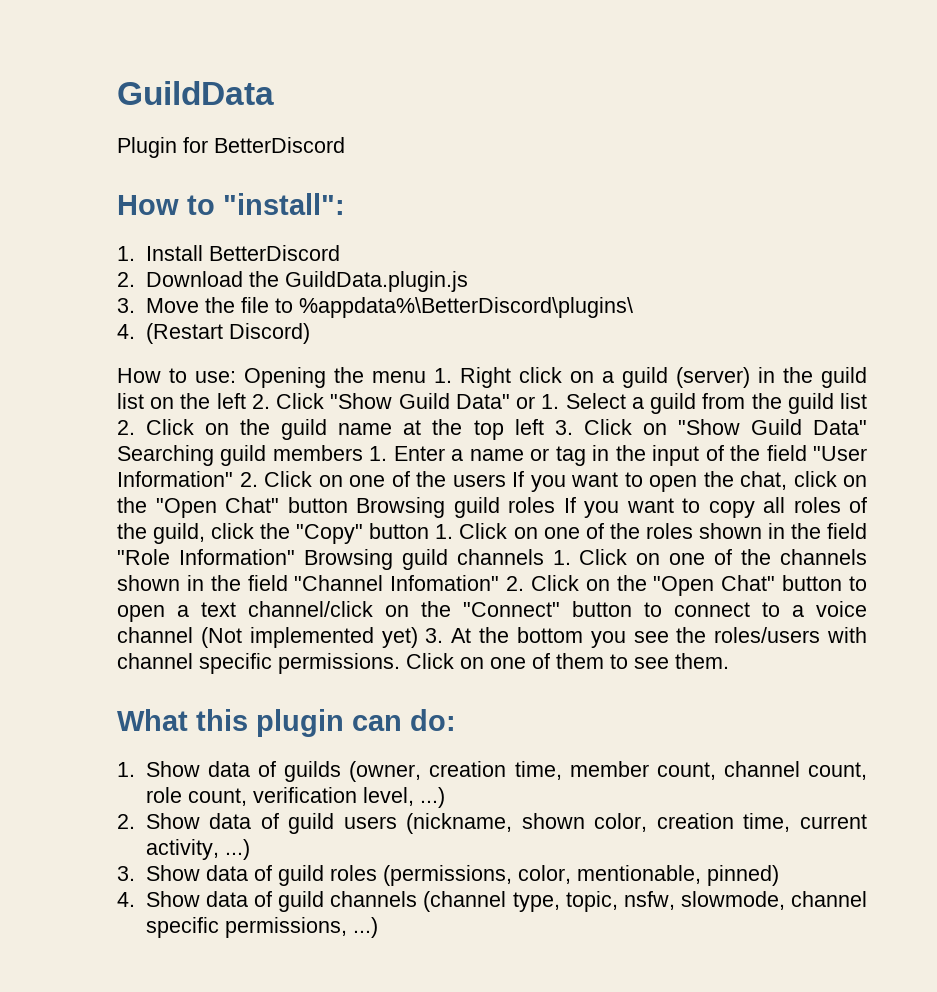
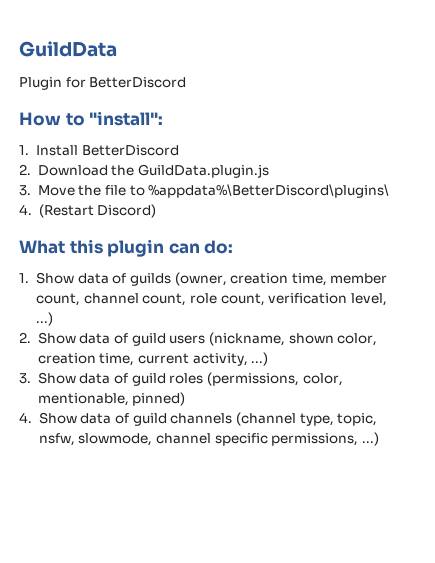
[117,367,867,388] [117,393,868,414] [117,419,868,440] [117,445,867,466] [117,471,867,492] [117,497,867,518] [117,523,867,544] [117,549,867,570] [117,575,867,596] [117,601,867,622] [117,627,867,648] [117,653,729,674] // How to use: Opening the menu 1. Right click on a guild (server) in the guild list on the left 2. Click "Show Guild Data" or 1. Select a guild from the guild list 2. Click on the guild name at the top left 3. Click on "Show Guild Data" Searching guild members 1. Enter a name or tag in the input of the field "User Information" 2. Click on one of the users If you want to open the chat, click on the "Open Chat" button Browsing guild roles If you want to copy all roles of the guild, click the "Copy" button 1. Click on one of the roles shown in the field "Role Information" Browsing guild channels 1. Click on one of the channels shown in the field "Channel Infomation" 2. Click on the "Open Chat" button to open a text channel/click on the "Connect" button to connect to a voice channel (Not implemented yet) 3. At the bottom you see the roles/users with channel specific permissions. Click on one of them to see them. -> (157, 211) none

